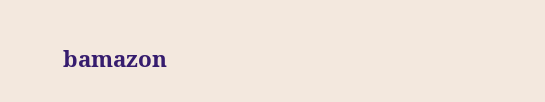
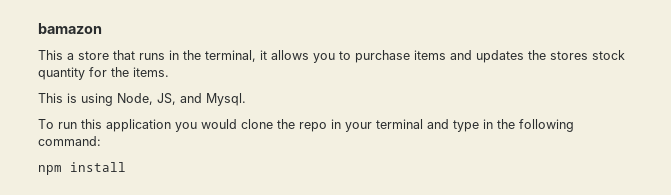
(167, 58) none -> [38,50,625,63] [38,67,169,80] [38,93,246,106] [38,119,574,132] [38,136,101,146] [38,162,126,175] // This a store that runs in the terminal, it allows you to purchase items and updates the stores stock quantity for the items. // This is using Node, JS, and Mysql. // To run this application you would clone the repo in your terminal and type in the following command: // npm install

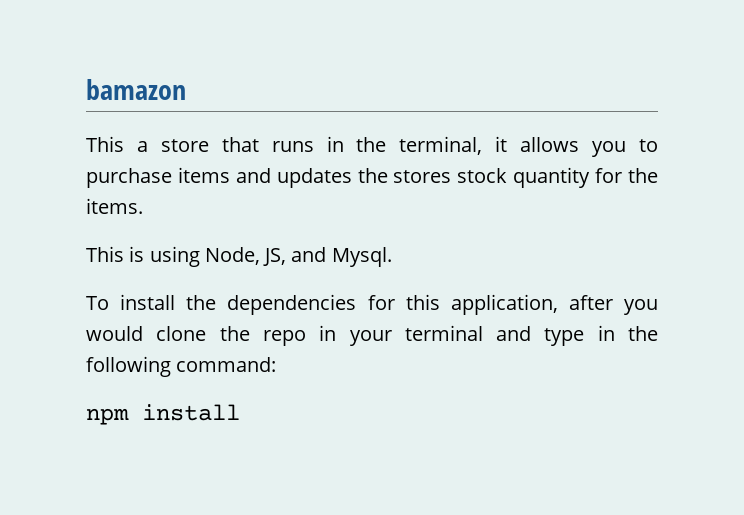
[58,119,171,132] run this application -> [120,294,613,315] install the dependencies for this application, after

